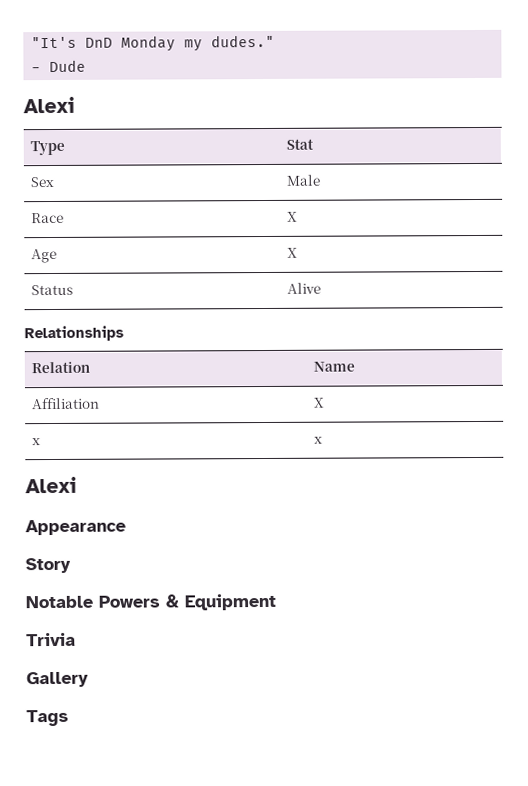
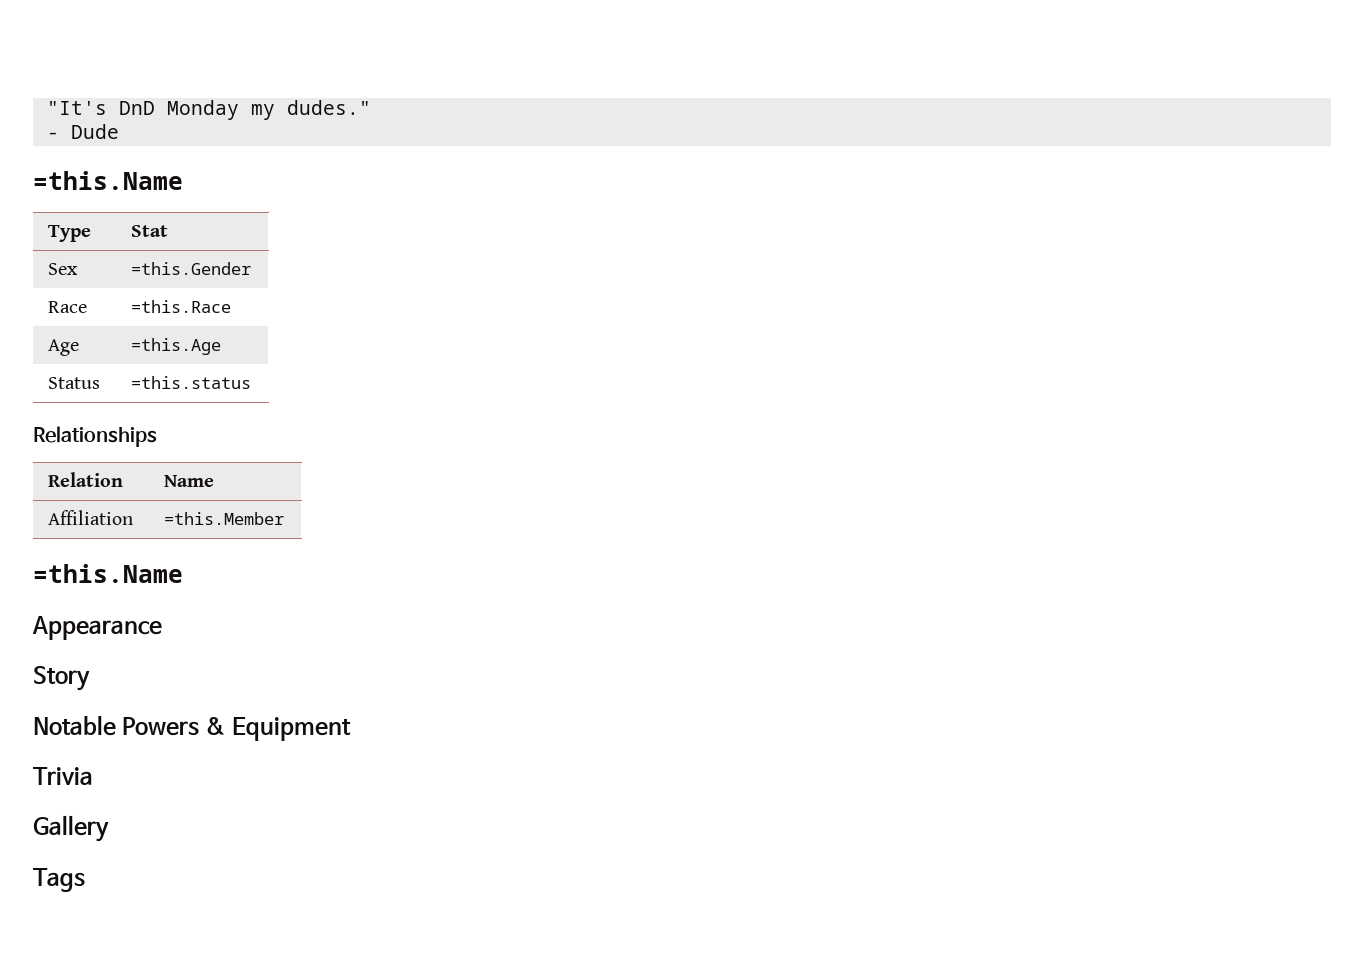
[23,96,75,114] Alexi -> [33,171,183,190] =this.Name
[286,174,322,186] Male -> [131,262,252,275] =this.Gender
[287,211,299,222] X -> [131,300,232,313] =this.Race
[287,247,299,258] X -> [131,338,222,355] =this.Age
[287,282,322,294] Alive -> [131,376,252,389] =this.status
[314,397,326,408] [32,438,42,446] [314,436,324,444] [25,476,77,494] X // x | x // Alexi -> [164,512,285,525] [33,564,183,583] =this.Member // =this.Name

